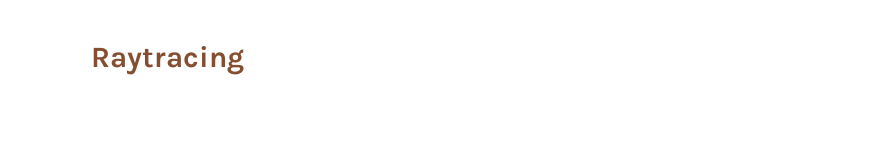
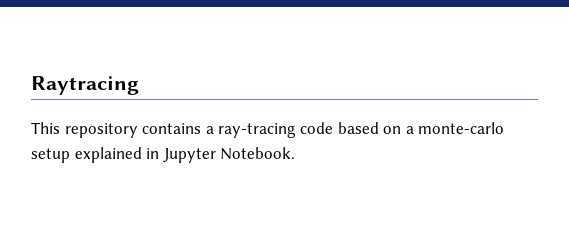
(244, 60) none -> [31,122,505,138] [31,147,296,163] // This repository contains a ray-tracing code based on a monte-carlo setup explained in Jupyter Notebook.

